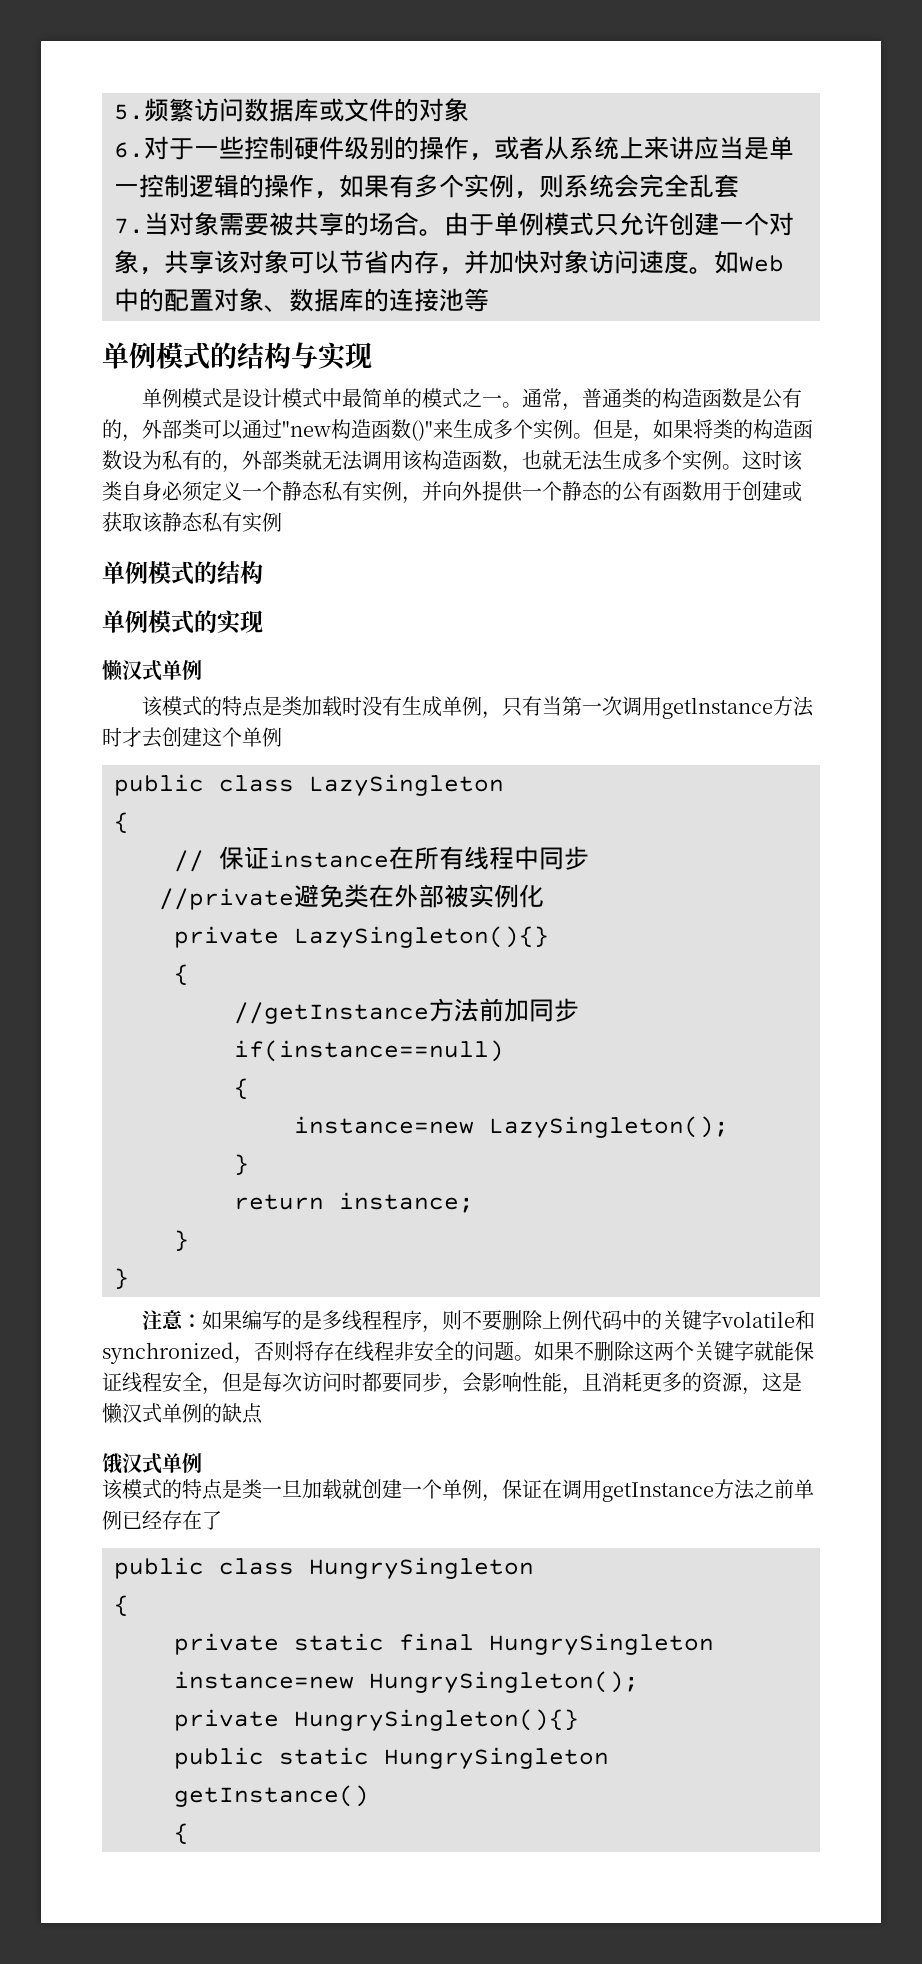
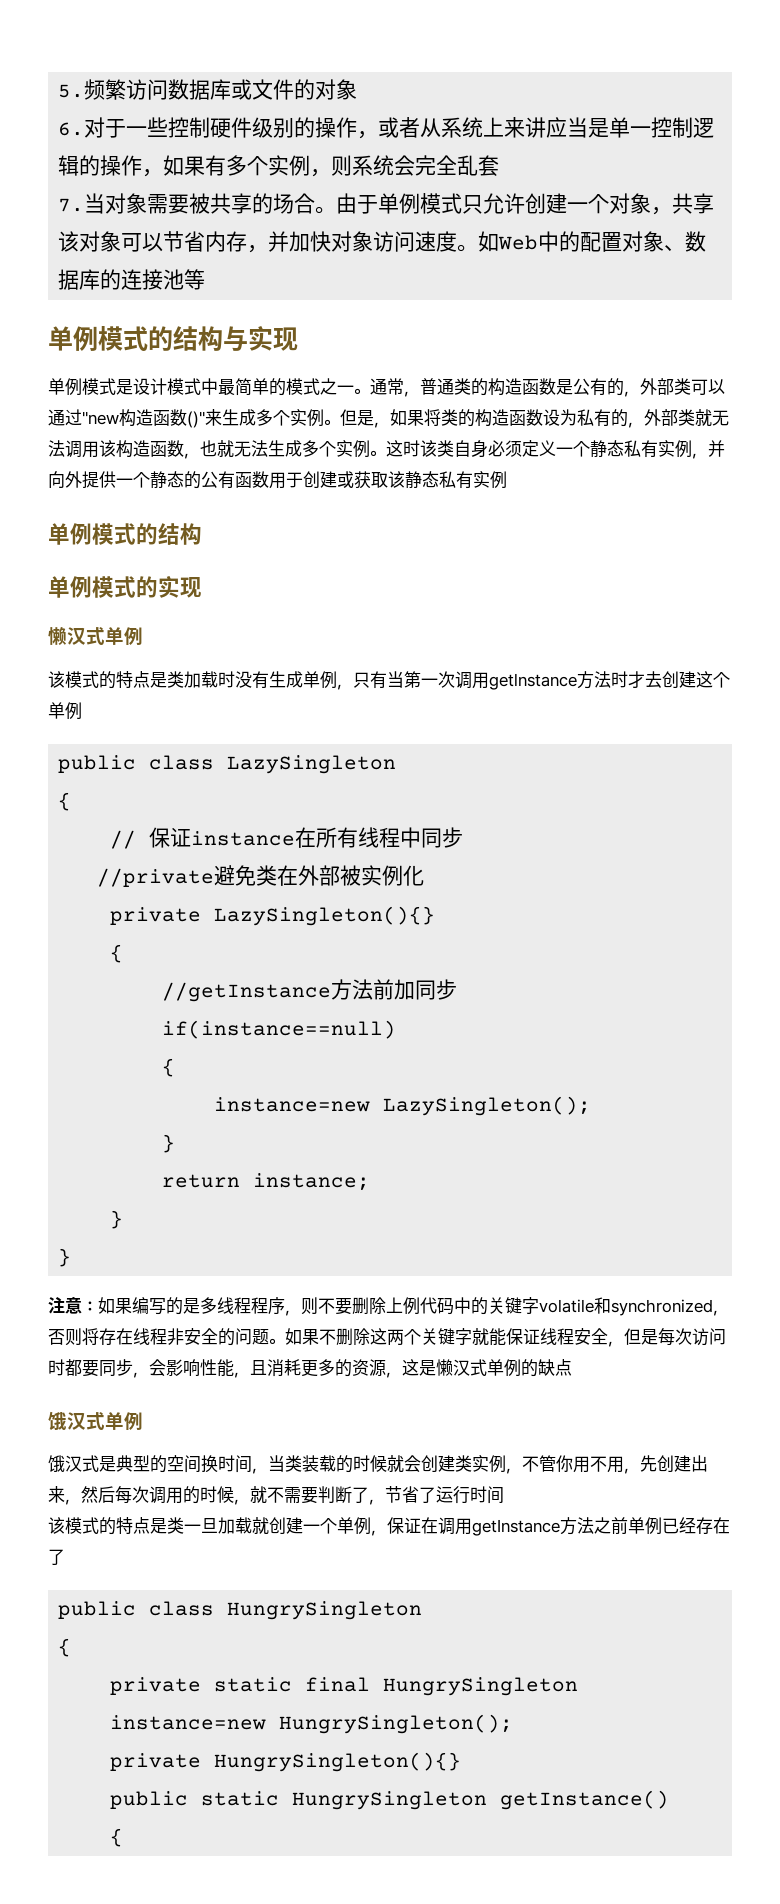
(202, 1462) none -> [48,1455,708,1474] [48,1486,504,1505] // 饿汉式是典型的空间换时间，当类装载的时候就会创建类实例，不管你用不用，先创建出来，然后每次调用的时候，就不需要判断了，节省了运行时间

